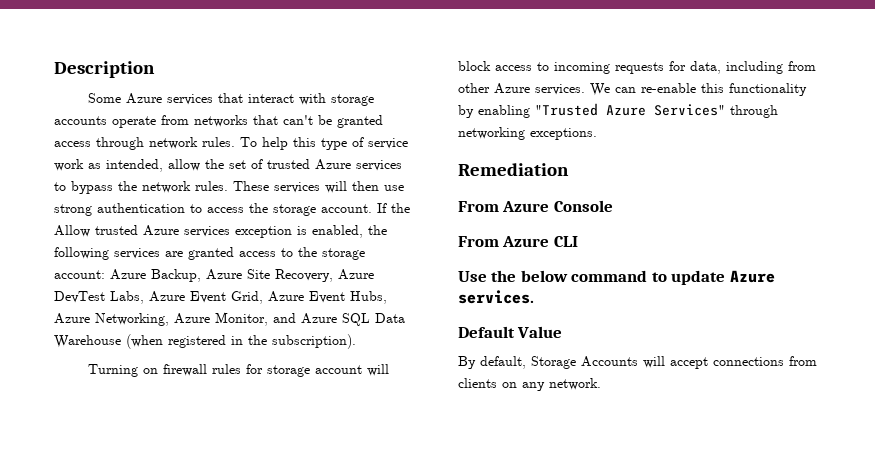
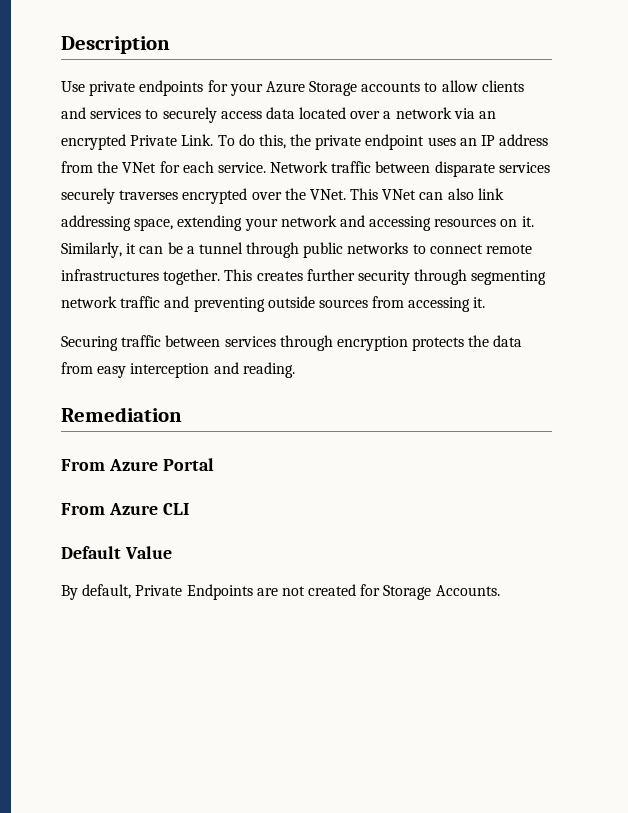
[87,93,374,106] [54,115,383,128] [54,137,408,150] [54,159,402,172] [54,181,404,194] [54,203,410,216] [54,225,387,238] [54,247,365,260] [54,269,374,282] [54,291,387,304] [54,312,405,326] [54,334,356,349] [87,364,389,377] [458,61,816,74] [458,83,807,96] [458,103,778,118] [458,127,597,140] Some Azure services that interact with storage accounts operate from networks that can't be granted access through network rules. To help this type of service work as intended, allow the set of trusted Azure services to bypass the network rules. These services will then use strong authentication to access the storage account. If the Allow trusted Azure services exception is enabled, the following services are granted access to the storage account: Azure Backup, Azure Site Recovery, Azure DevTest Labs, Azure Event Grid, Azure Event Hubs, Azure Networking, Azure Monitor, and Azure SQL Data Warehouse (when registered in the subscription). // Turning on firewall rules for storage account will block access to incoming requests for data, including from other Azure services. We can re-enable this functionality by enabling "Trusted Azure Services" through networking exceptions. -> [61,80,524,96] [61,107,497,123] [61,134,549,150] [61,161,550,177] [61,188,504,204] [61,215,534,231] [61,242,533,258] [61,269,547,285] [61,296,486,312] [61,335,523,351] [61,362,295,378] Use private endpoints for your Azure Storage accounts to allow clients and services to securely access data located over a network via an encrypted Private Link. To do this, the private endpoint uses an IP address from the VNet for each service. Network traffic between disparate services securely traverses encrypted over the VNet. This VNet can also link addressing space, extending your network and accessing resources on it. Similarly, it can be a tunnel through public networks to connect remote infrastructures together. This creates further security through segmenting network traffic and preventing outside sources from accessing it. // Securing traffic between services through encryption protects the data from easy interception and reading.
[553,200,613,212] Console -> [162,458,214,471] Portal
[458,270,775,285] [458,290,534,304] [458,326,563,338] [458,356,817,369] [458,378,601,391] Use the below command to update Azure services. // Default Value // By default, Storage Accounts will accept connections from clients on any network. -> [61,546,172,559] [61,584,500,600] Default Value // By default, Private Endpoints are not created for Storage Accounts.

